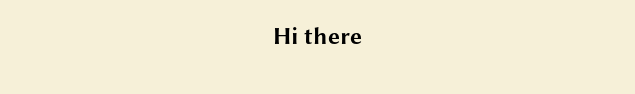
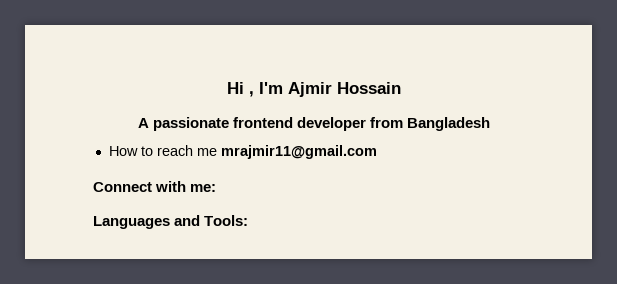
[304,27,363,44] there -> [249,82,401,97] [137,117,491,131] [108,145,377,159] [93,181,217,192] [93,215,249,229] , I'm Ajmir Hossain // A passionate frontend developer from Bangladesh // How to reach me mrajmir11@gmail.com // Connect with me: // Languages and Tools:

